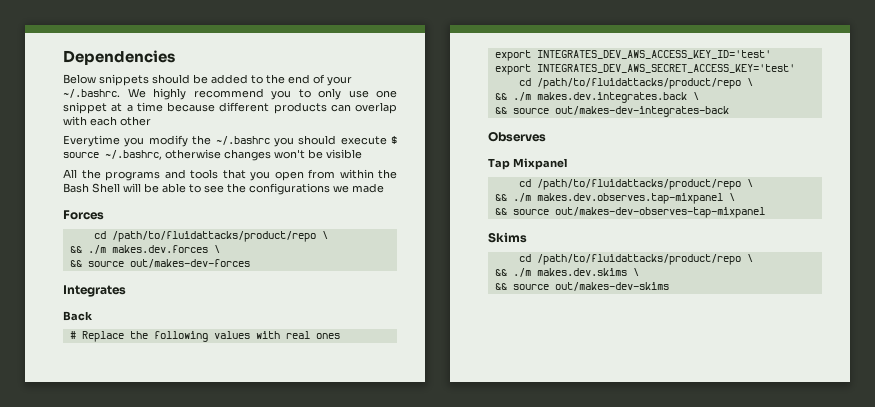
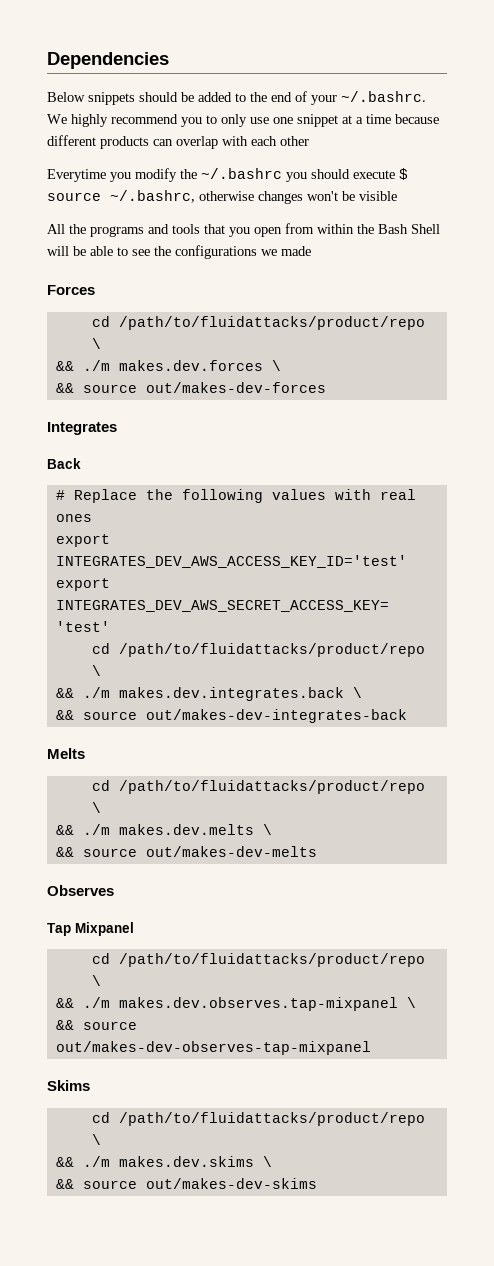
(729, 111) none -> [47,748,85,759] [91,780,425,794] [91,802,101,813] [55,824,272,835] [55,846,317,857] // Melts // cd /path/to/fluidattacks/product/repo \ // && ./m makes.dev.melts \ // && source out/makes-dev-melts

